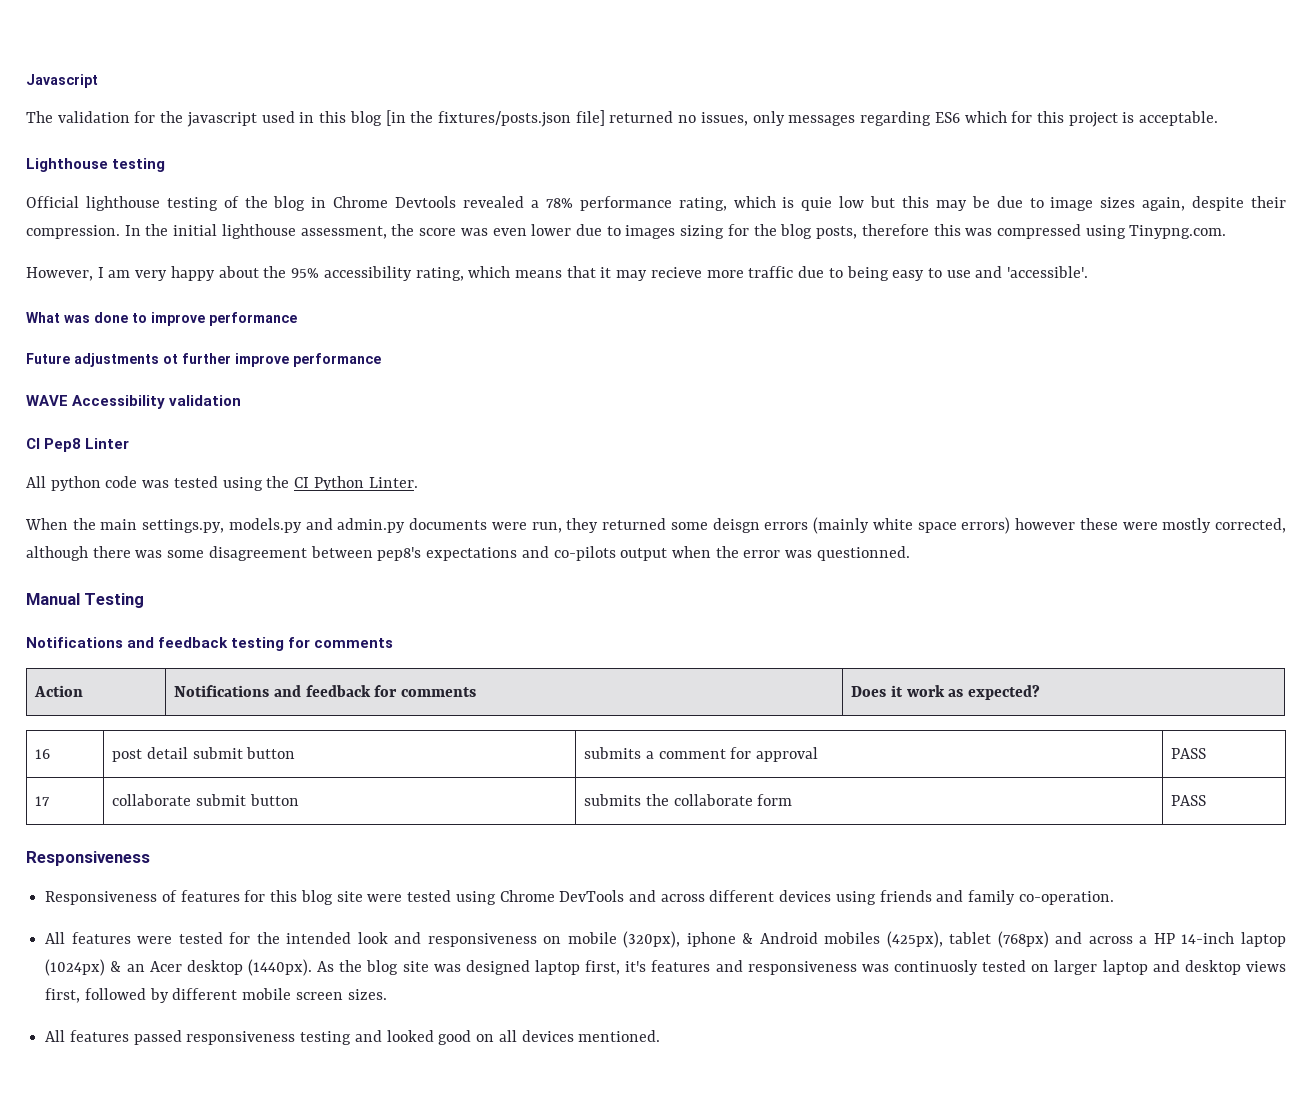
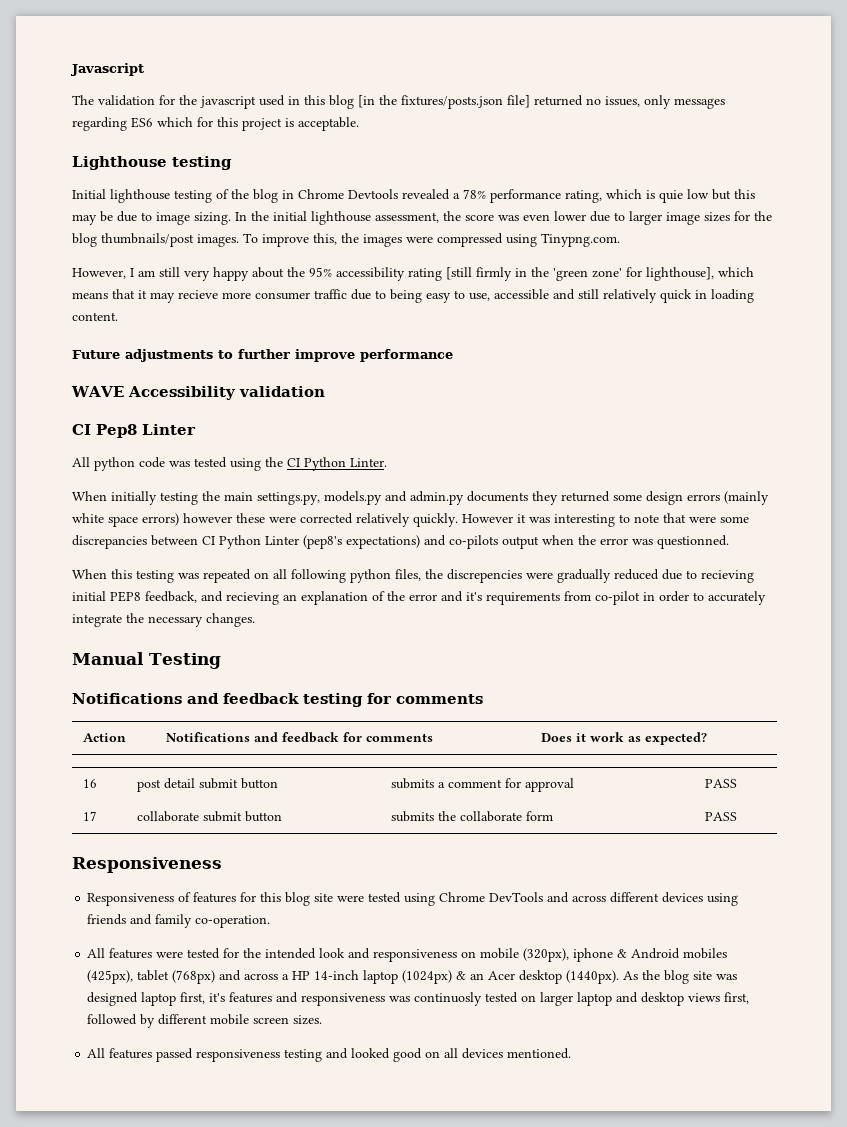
[26,196,79,208] Official -> [72,189,106,199] Initial
[1100,196,1286,211] [26,225,120,239] sizes again, despite their compression. -> [194,212,231,225] sizing.
[625,224,993,239] images sizing for the blog posts, therefore this was -> [629,211,772,225] [72,233,433,247] larger image sizes for the blog thumbnails/post images. To improve this, the images were
(131, 274) none -> [159,267,180,277] still
[415,267,464,281] rating, -> [408,267,714,281] rating [still firmly in the 'green zone' for lighthouse],
(744, 274) none -> [255,292,310,300] consumer
[946,266,1089,278] [26,312,297,326] use and 'accessible'. // What was done to improve performance -> [469,289,754,303] [72,312,118,321] use, accessible and still relatively quick in loading content.
[163,354,178,364] ot -> [218,350,233,359] to
(68, 524) none -> [111,491,198,505] initially testing
[491,522,562,533] were run, -> (528, 496) none
[712,518,760,533] deisgn -> [646,491,683,505] design
[1162,518,1286,533] [26,546,518,561] mostly corrected, although there was some disagreement between pep8's expectations -> [300,513,749,527] [72,535,420,549] corrected relatively quickly. However it was interesting to note that were some discrepancies between CI Python Linter (pep8's expectations)
(910, 553) none -> [72,569,754,583] [72,591,766,605] [72,613,255,627] // When this testing was repeated on all following python files, the discrepencies were gradually reduced due to recieving initial PEP8 feedback, and recieving an explanation of the error and it's requirements from co-pilot in order to accurately integrate the necessary changes.

